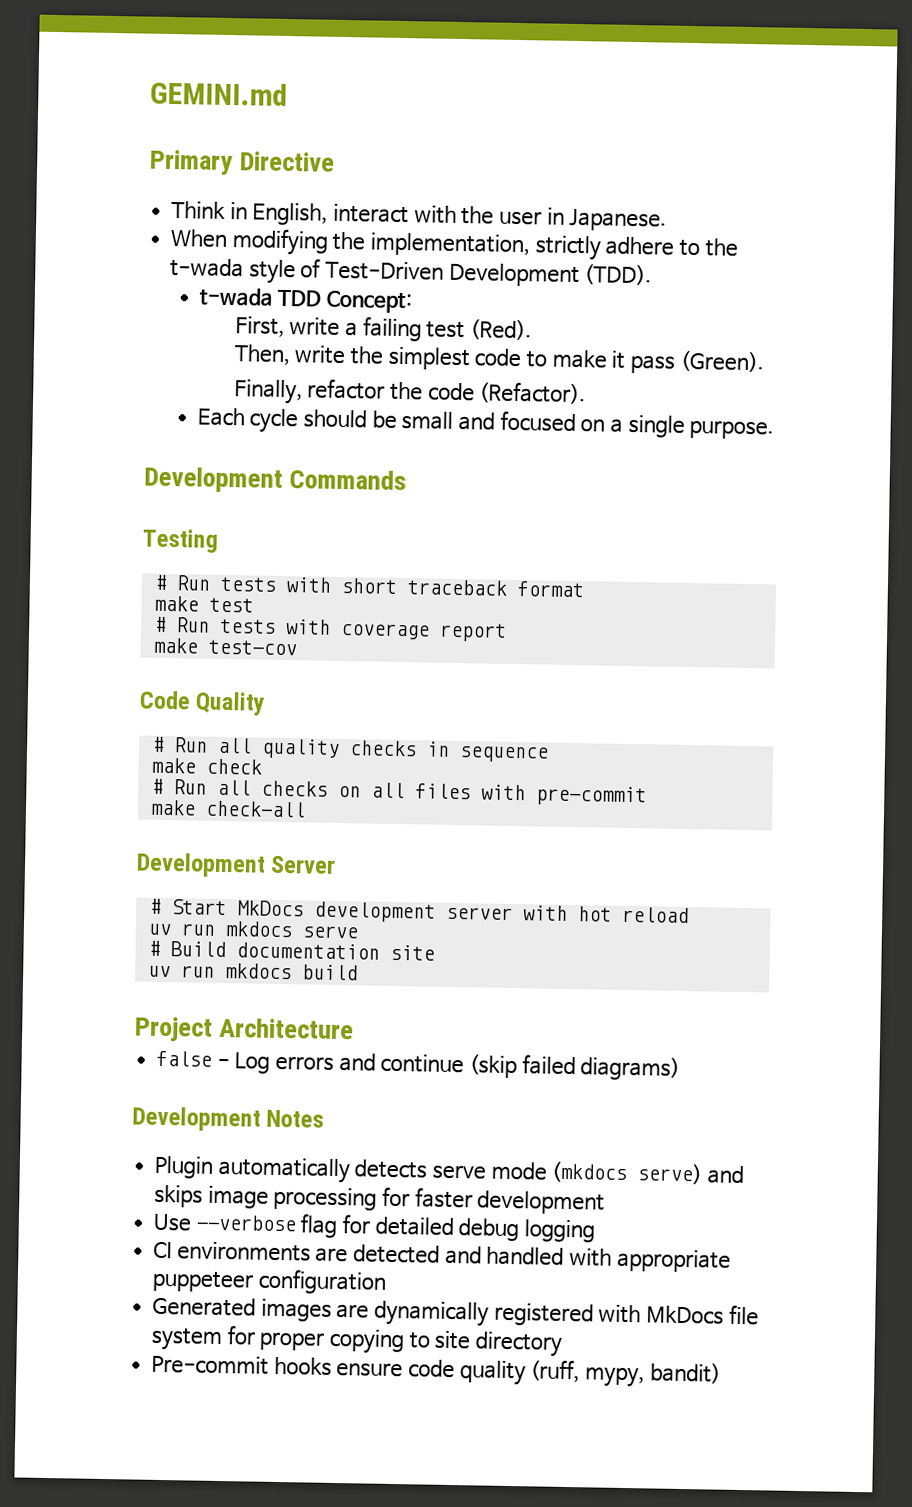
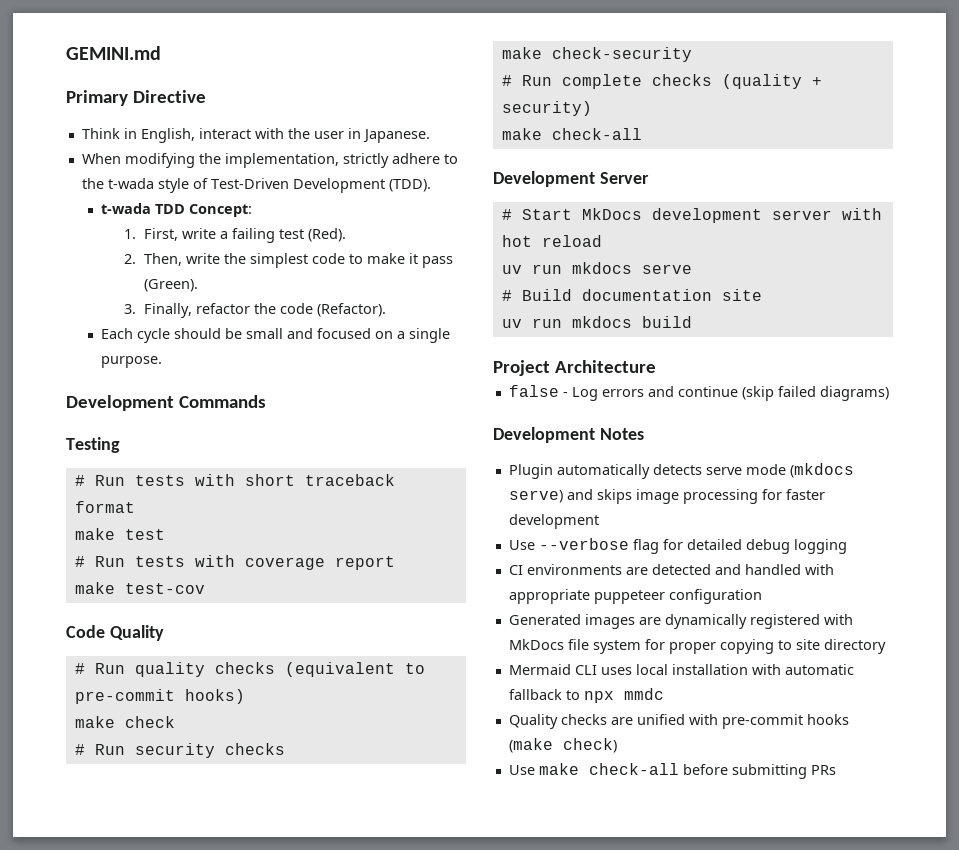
(413, 302) none -> [124,229,137,239] 1.
(533, 330) none -> [124,254,137,264] 2.
(764, 361) none -> [124,304,137,314] 3.
[216,737,252,754] all -> (125, 668) none
[425,741,549,763] in sequence -> [284,662,425,677] [74,689,245,704] (equivalent to pre-commit hooks)
[216,779,647,807] all checks on all files with pre-commit -> [134,743,285,758] [501,47,692,62] [501,74,822,89] [501,101,592,116] security checks // make check-security // # Run complete checks (quality + security)
[151,1354,721,1388] Pre-commit hooks ensure code quality (ruff, mypy, bandit) -> [508,664,854,675] [508,688,664,703] [508,714,849,729] [508,738,617,753] [508,763,836,779] Mermaid CLI uses local installation with automatic fallback to npx mmdc // Quality checks are unified with pre-commit hooks (make check) // Use make check-all before submitting PRs

